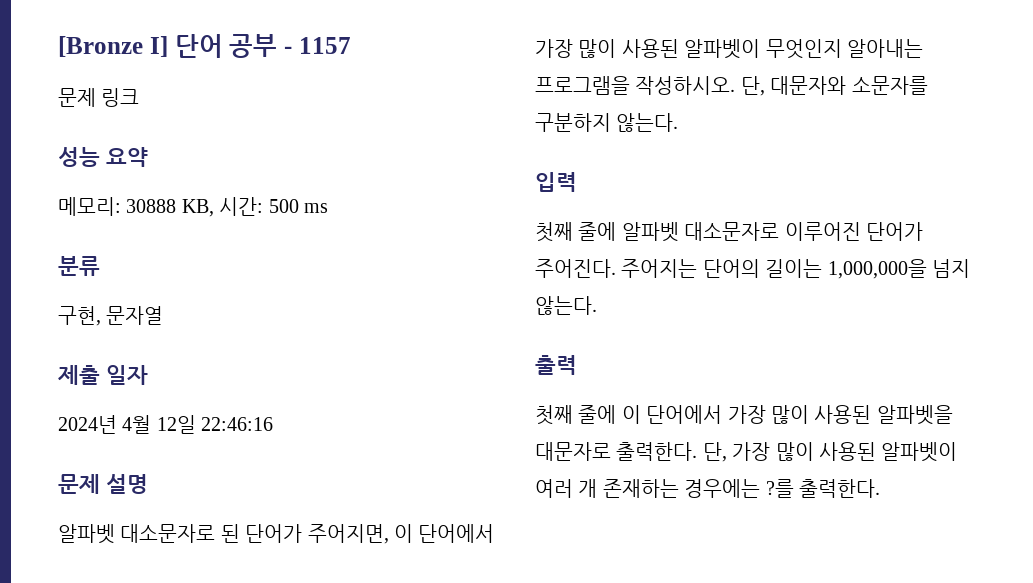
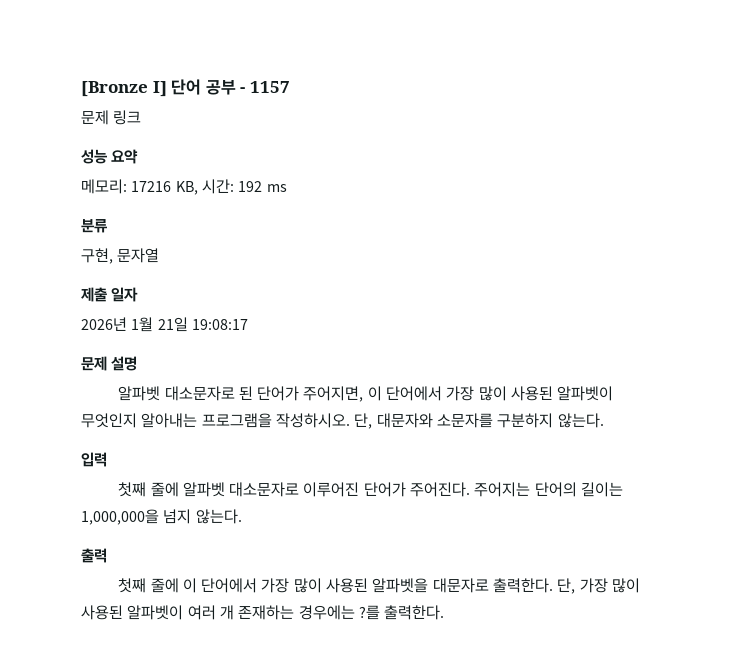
[126,199,177,213] 30888 -> [131,181,172,192] 17216
[268,199,299,213] 500 -> [238,181,263,192] 192
[58,415,274,434] 2024년 4월 12일 22:46:16 -> [81,317,248,332] 2026년 1월 21일 19:08:17

